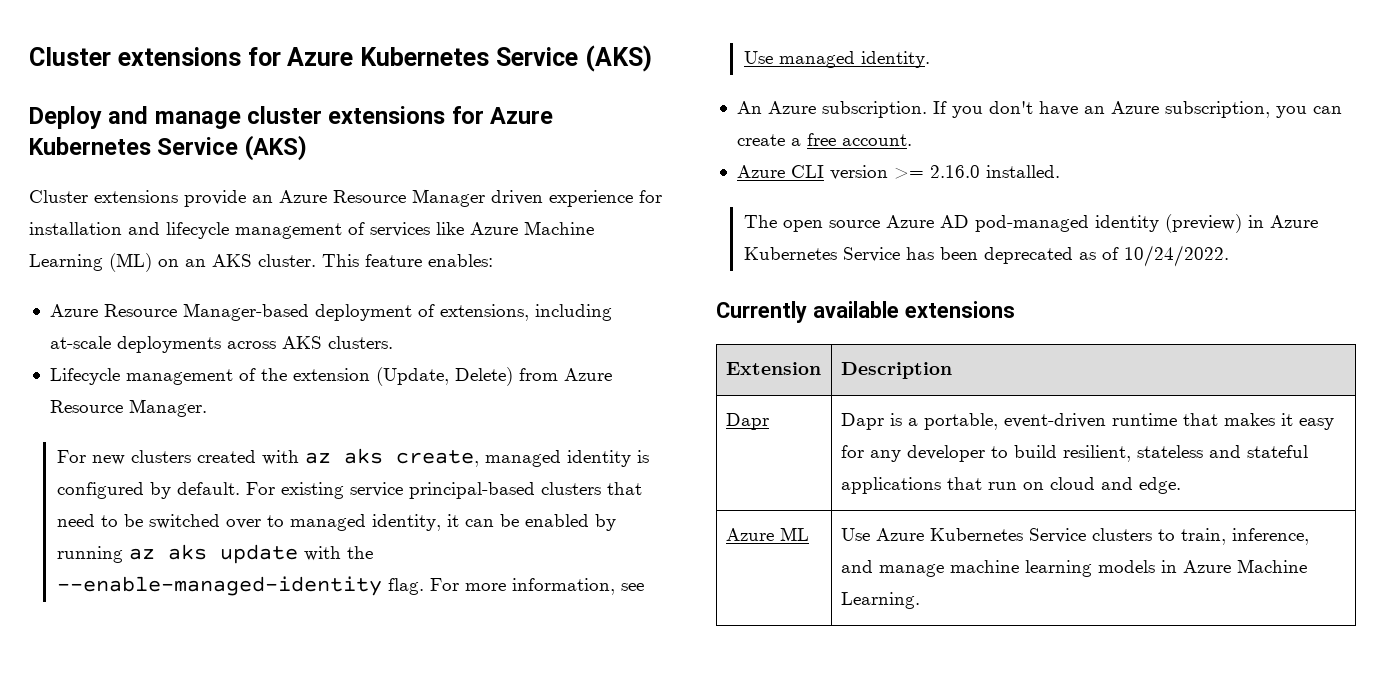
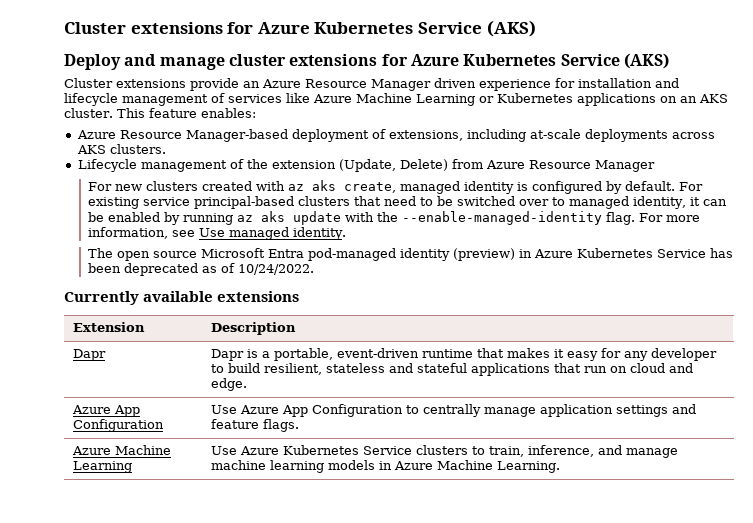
[109,253,152,272] (ML) -> [479,93,656,106] or Kubernetes applications
[128,399,207,417] Manager. -> [594,160,655,172] Manager
[736,101,1342,118] [736,133,912,146] [736,165,1060,180] // An Azure subscription. If you don't have an Azure subscription, you can create a free account. // Azure CLI version >= 2.16.0 installed. -> (346, 233) none
[885,215,969,228] Azure AD -> [200,248,304,258] Microsoft Entra
[779,527,809,541] ML -> [113,405,140,417] [72,419,164,432] [210,404,696,417] [210,419,299,432] [71,445,171,455] [72,461,132,473] App Configuration | Use Azure App Configuration to centrally manage application settings and feature flags. // Azure Machine Learning

